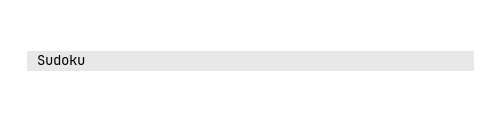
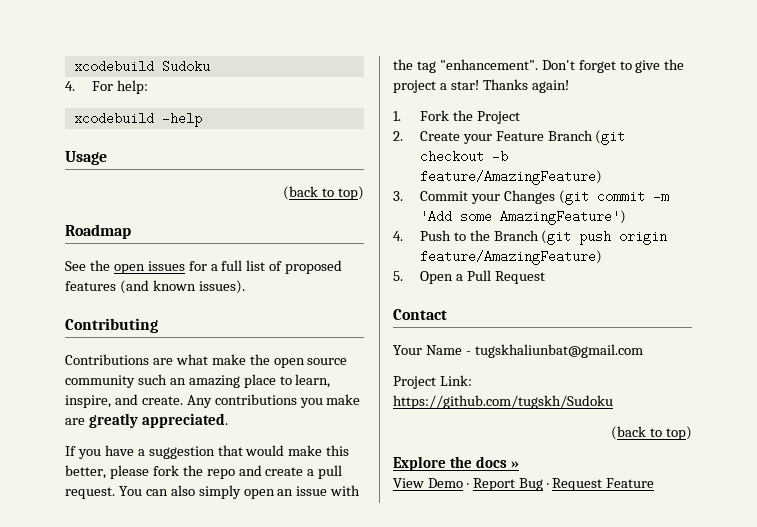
(36, 60) none -> [73,60,154,73] xcodebuild
(85, 60) none -> [65,80,148,94] [73,112,202,127] [65,151,107,165] [283,186,365,200] [65,224,131,239] [65,260,343,274] [65,280,245,294] [65,318,158,333] [65,354,348,368] [65,374,331,388] [65,394,361,408] [65,413,228,428] [65,445,350,459] [65,465,343,479] [65,485,361,499] [393,59,685,73] [393,79,569,93] [393,110,520,124] [393,130,626,145] [419,150,508,163] [419,170,602,185] [393,190,669,205] [419,210,626,225] [393,230,668,245] [419,250,602,265] [393,270,545,284] [393,309,447,320] [393,344,643,358] [393,375,472,389] [393,395,613,409] [611,426,692,440] [393,456,519,471] [393,478,655,491] // 4. For help: // xcodebuild -help // Usage // (back to top) // Roadmap // See the open issues for a full list of proposed features (and known issues). // Contributing // Contributions are what make the open source community such an amazing place to learn, inspire, and create. Any contributions you make are greatly appreciated. // If you have a suggestion that would make this better, please fork the repo and create a pull request. You can also simply open an issue with the tag "enhancement". Don't forget to give the project a star! Thanks again! // 1. Fork the Project // 2. Create your Feature Branch (git checkout -b feature/AmazingFeature) // 3. Commit your Changes (git commit -m 'Add some AmazingFeature') // 4. Push to the Branch (git push origin feature/AmazingFeature) // 5. Open a Pull Request // Contact // Your Name - tugskhaliunbat@gmail.com // Project Link: https://github.com/tugskh/Sudoku // (back to top) // Explore the docs » // View Demo · Report Bug · Request Feature

